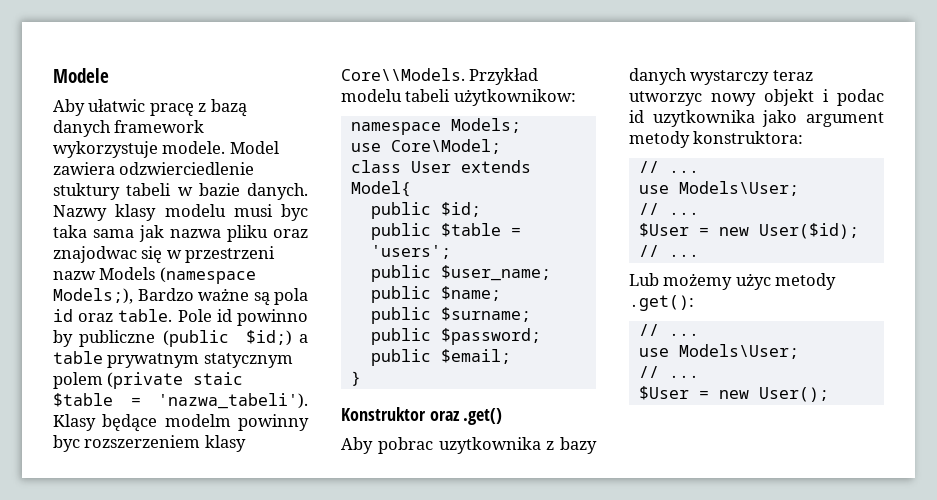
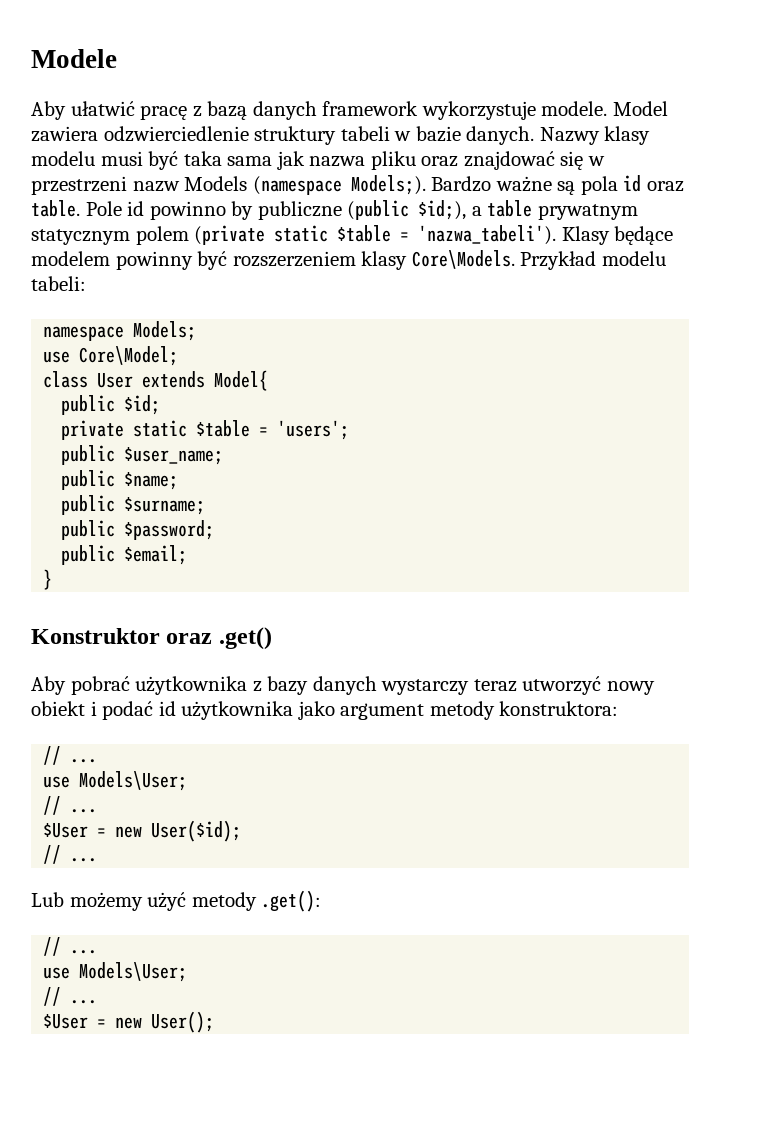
[88,99,146,112] ułatwic -> [70,101,135,116] ułatwić
[53,183,120,200] stuktury -> [254,126,337,145] struktury
[281,204,308,221] byc -> [148,151,179,170] być
[53,246,137,263] znajodwac -> [463,151,555,170] znajdować
[53,288,133,304] Models;), -> [350,175,426,195] Models;).
[245,330,292,346] $id;) -> [418,200,467,220] $id;),
[193,372,244,385] staic -> [274,225,329,242] static
[164,414,309,431] [53,435,80,452] modelm powinny byc -> [31,251,228,270] modelem powinny być
[341,68,465,81] Core\\Models. -> [411,250,515,269] Core\Models.
[405,89,576,106] tabeli użytkownikow: -> [31,276,86,291] tabeli:
[370,223,431,240] public -> [61,420,188,440] private static
[377,437,541,454] pobrac uzytkownika -> [70,676,248,695] pobrać użytkownika
[629,89,884,106] [629,110,755,127] utworzyc nowy objekt i podac id uzytkownika -> [522,676,655,695] [31,701,294,720] utworzyć nowy obiekt i podać id użytkownika
[735,273,771,290] użyc -> [147,892,187,911] użyć

